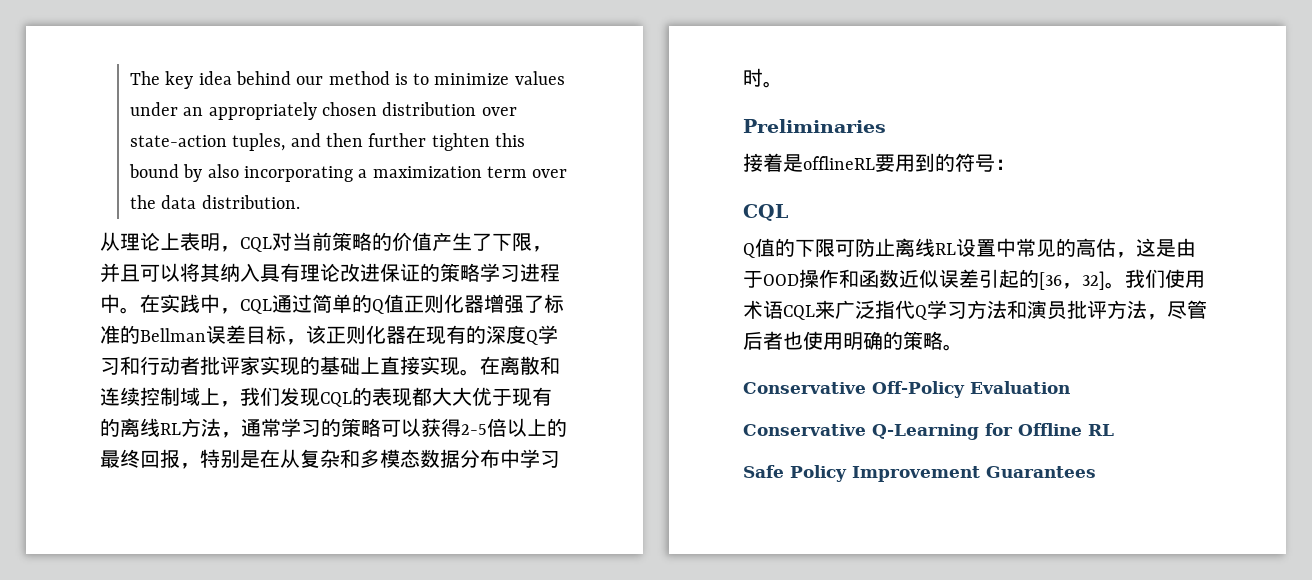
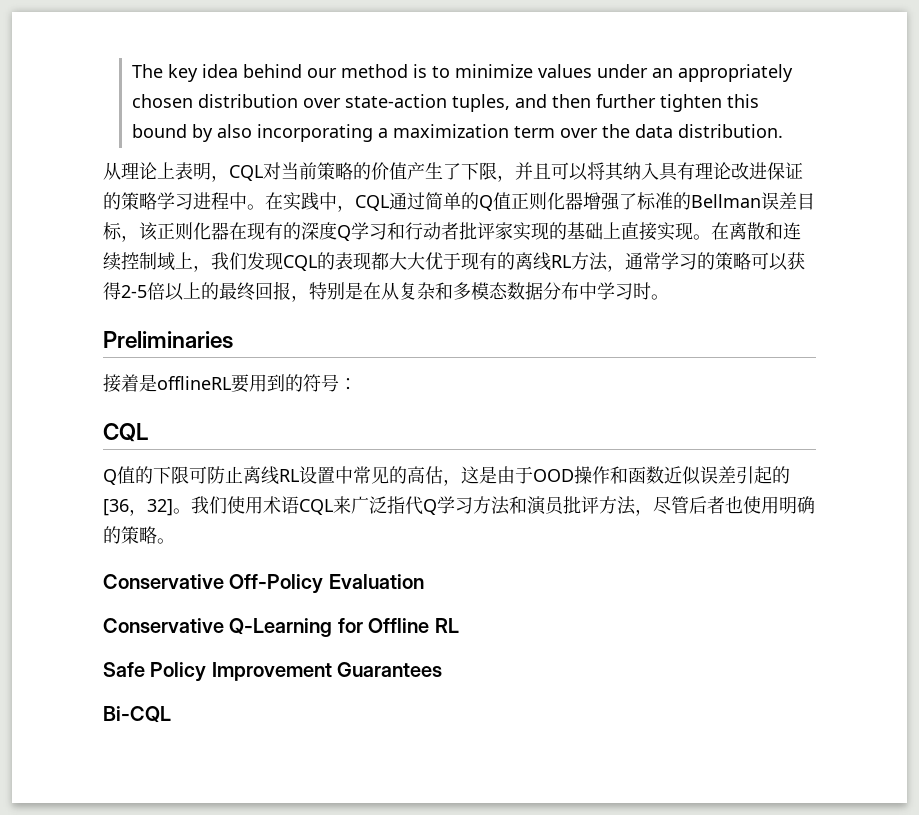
(1096, 472) none -> [103,706,171,723] // Bi-CQL

